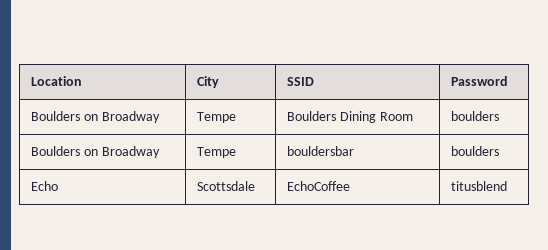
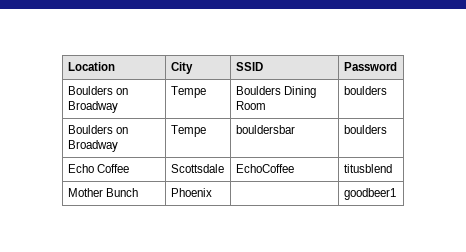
(59, 186) none -> [96,164,129,173] Coffee
(508, 186) none -> [67,188,138,197] [170,188,212,197] [343,188,396,200] // Mother Bunch | Phoenix | | goodbeer1

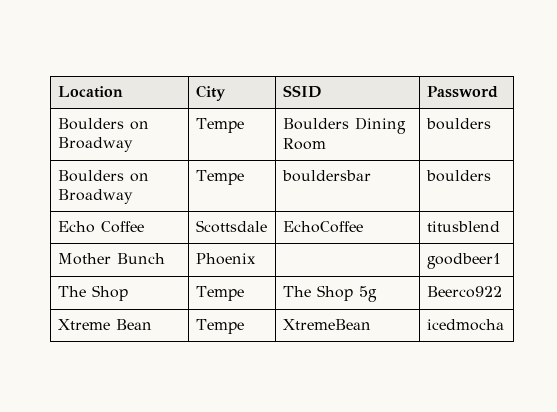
(396, 194) none -> [57,285,128,301] [195,286,244,301] [282,285,377,302] [426,286,502,298] [57,319,152,330] [195,319,244,334] [282,319,371,330] [426,319,504,331] // The Shop | Tempe | The Shop 5g | Beerco922 // Xtreme Bean | Tempe | XtremeBean | icedmocha

